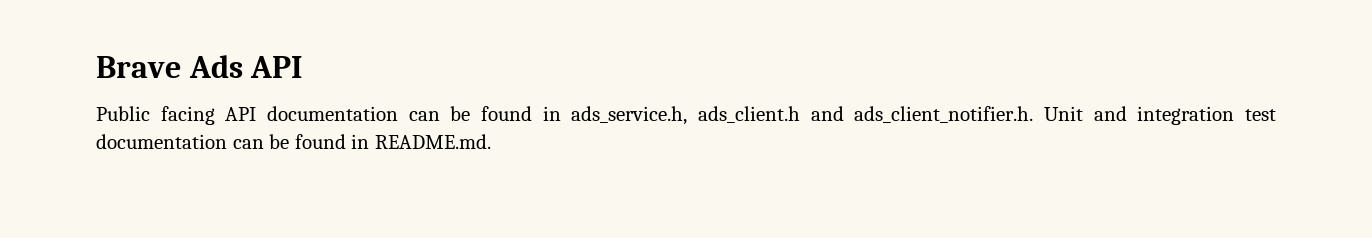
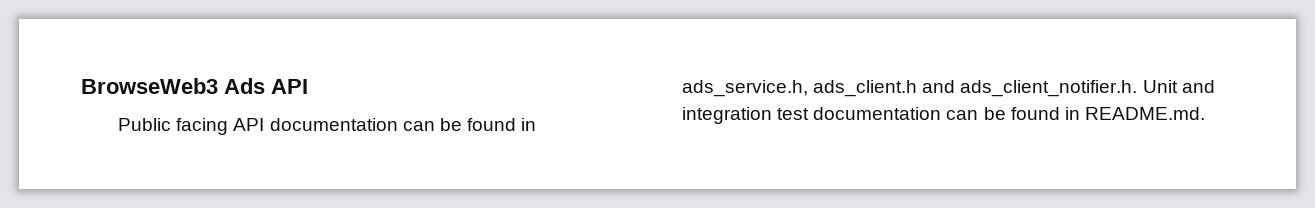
[96,56,181,78] Brave -> [81,78,218,94] BrowseWeb3

